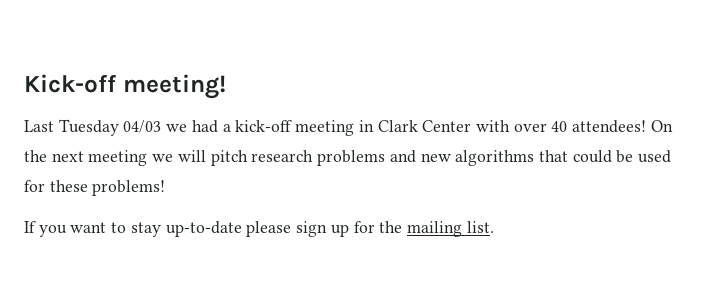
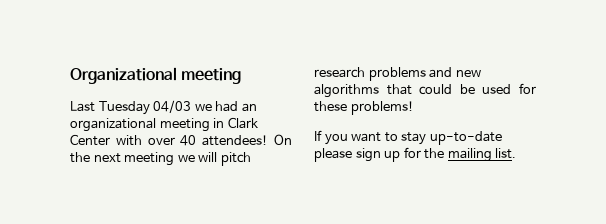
[24,74,226,99] Kick-off meeting! -> [70,67,242,84] Organizational meeting
[222,120,293,132] a kick-off -> [241,103,257,112] [70,118,156,132] an organizational

